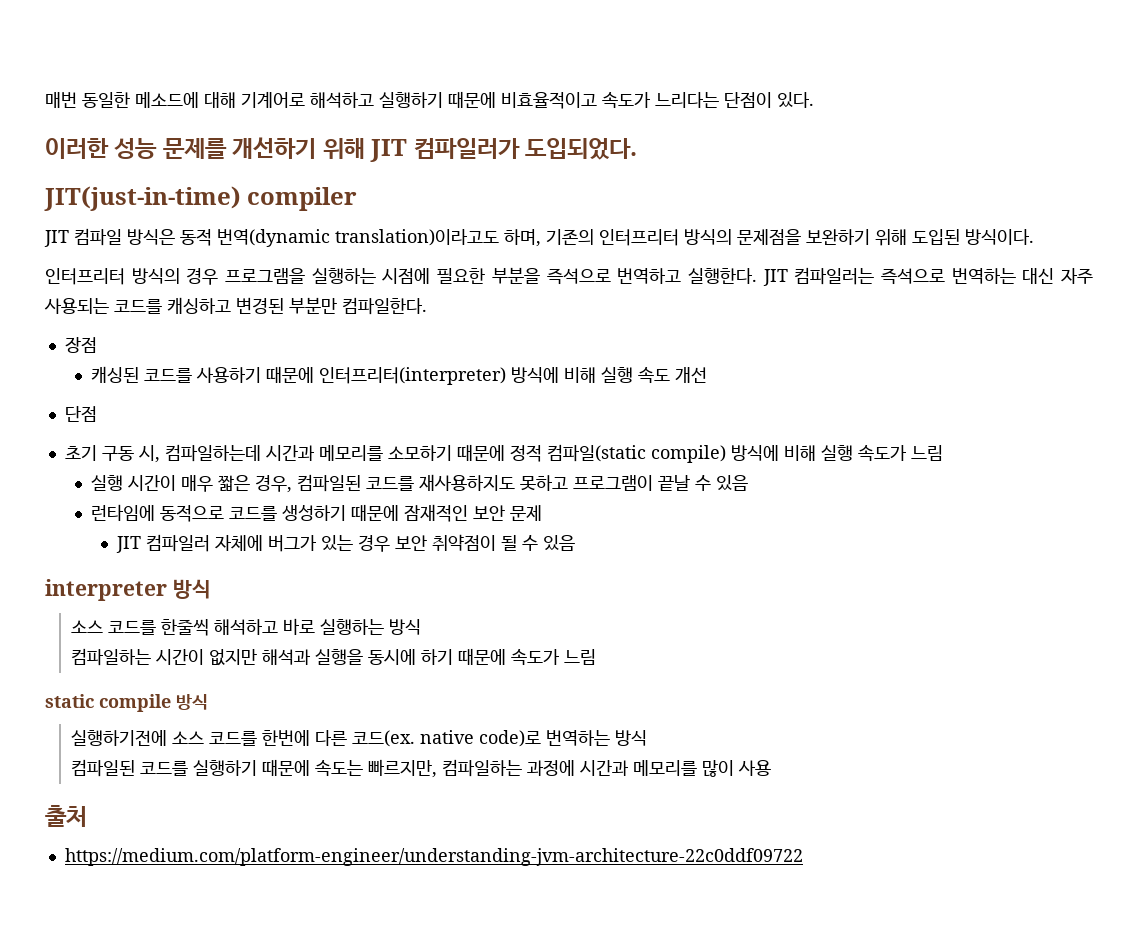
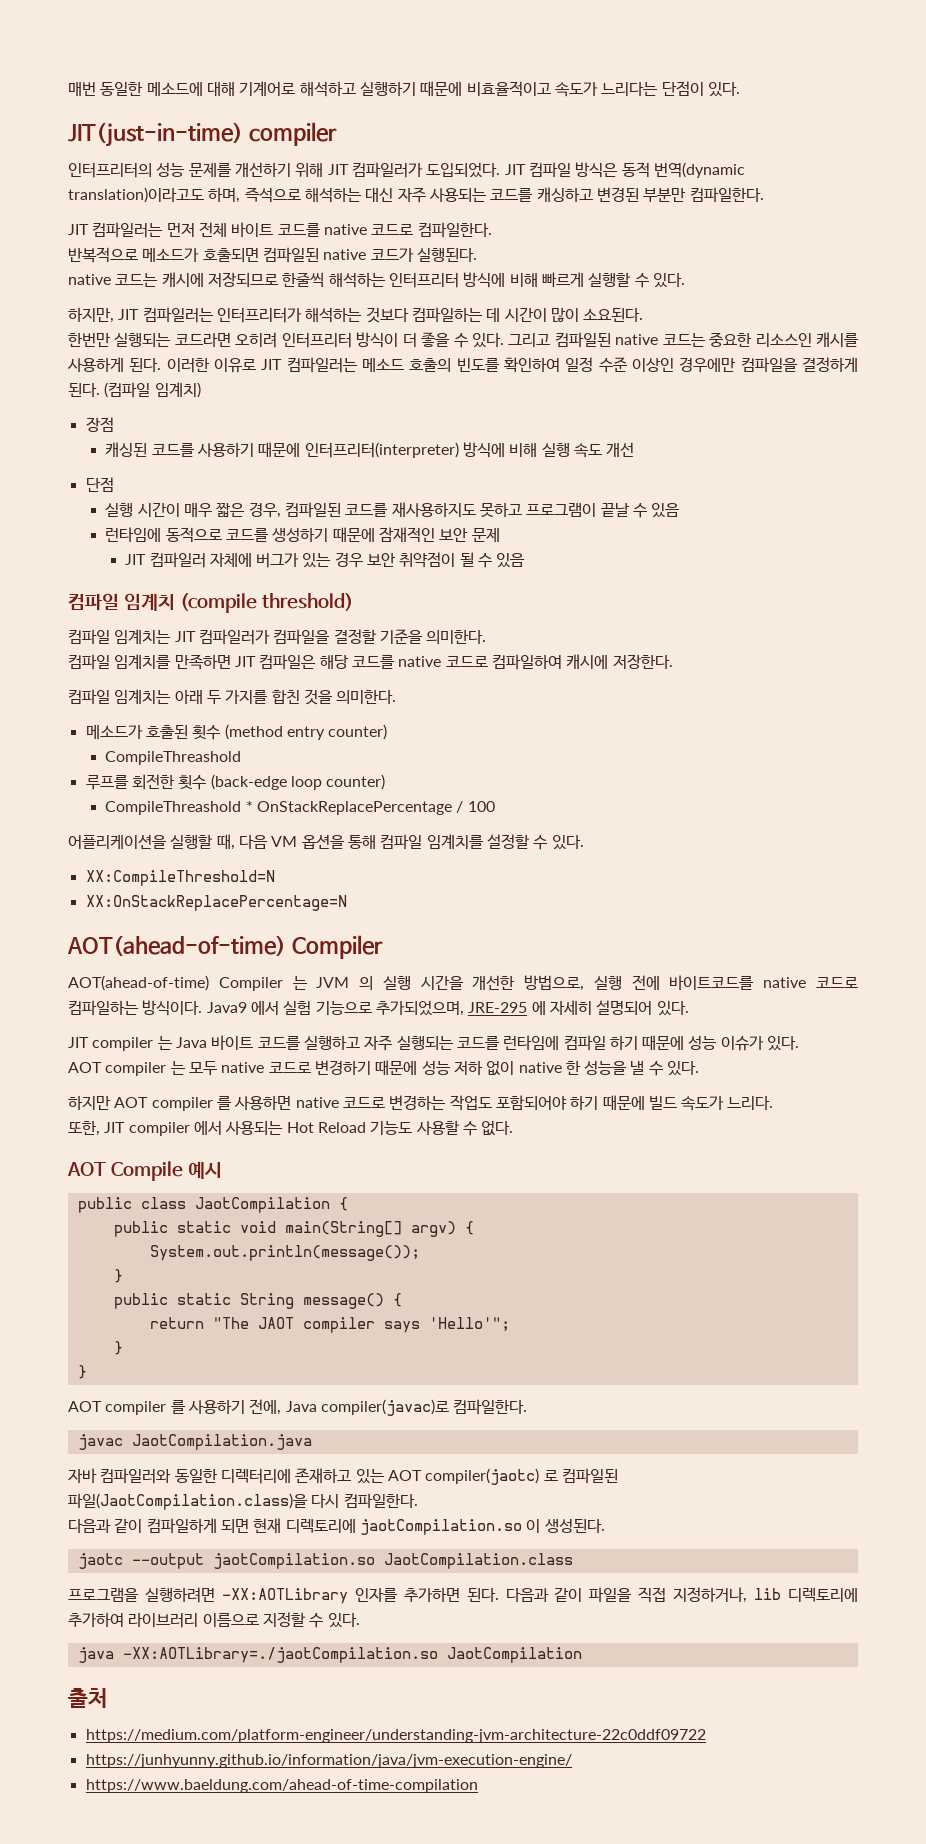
[45,138,109,159] 이러한 -> [68,122,337,147] [68,162,152,178] JIT(just-in-time) compiler // 인터프리터의
[44,186,358,211] // JIT(just-in-time) compiler // -> (501, 170) none
[546,229,1034,246] [45,267,1016,286] 기존의 인터프리터 방식의 문제점을 보완하기 위해 도입된 방식이다. // 인터프리터 방식의 경우 프로그램을 실행하는 시점에 필요한 부분을 즉석으로 번역하고 실행한다. JIT 컴파일러는 즉석으로 번역하는 -> [244,187,362,203] 즉석으로 해석하는
(427, 306) none -> [68,222,492,238] [68,247,477,263] [68,272,685,288] [68,307,644,323] [68,332,859,348] [67,357,859,373] [68,382,201,398] // JIT 컴파일러는 먼저 전체 바이트 코드를 native 코드로 컴파일한다. // 반복적으로 메소드가 호출되면 컴파일된 native 코드가 실행된다. // native 코드는 캐시에 저장되므로 한줄씩 해석하는 인터프리터 방식에 비해 빠르게 실행할 수 있다. // 하지만, JIT 컴파일러는 인터프리터가 해석하는 것보다 컴파일하는 데 시간이 많이 소요된다. // 한번만 실행되는 코드라면 오히려 인터프리터 방식이 더 좋을 수 있다. 그리고 컴파일된 native 코드는 중요한 리소스인 캐시를 사용하게 된다. 이러한 이유로 JIT 컴파일러는 메소드 호출의 빈도를 확인하여 일정 수준 이상인 경우에만 컴파일을 결정하게 된다. (컴파일 임계치)
[64,444,943,463] // 초기 구동 시, 컴파일하는데 시간과 메모리를 소모하기 때문에 정적 컴파일(static compile) 방식에 비해 실행 속도가 느림 -> (114, 484) none
[45,579,211,601] [71,618,422,636] [71,648,597,666] [45,694,208,712] [71,730,648,747] [71,759,772,778] interpreter 방식 // 소스 코드를 한줄씩 해석하고 바로 실행하는 방식 // 컴파일하는 시간이 없지만 해석과 실행을 동시에 하기 때문에 속도가 느림 // static compile 방식 // 실행하기전에 소스 코드를 한번에 다른 코드(ex. native code)로 번역하는 방식 // 컴파일된 코드를 실행하기 때문에 속도는 빠르지만, 컴파일하는 과정에 시간과 메모리를 많이 사용 -> [68,593,353,613] [68,629,487,645] [68,654,673,670] [68,689,397,705] [85,724,388,740] [105,751,242,765] [85,774,386,790] [105,801,495,815] [68,834,584,850] [85,870,275,886] [85,895,347,911] [67,935,383,959] [68,975,858,991] [68,1000,689,1016] [68,1035,800,1051] [68,1060,700,1076] [68,1095,774,1111] [68,1120,514,1136] [67,1161,222,1181] [77,1197,348,1213] [113,1221,474,1237] [149,1245,420,1261] [113,1269,123,1283] [113,1293,402,1309] [149,1317,510,1333] [113,1341,123,1355] [77,1365,87,1379] [68,1399,528,1416] [77,1434,312,1450] [68,1468,618,1485] [68,1493,418,1510] [68,1518,605,1535] [77,1553,573,1569] [68,1587,858,1604] [68,1612,360,1628] [77,1647,582,1663] 컴파일 임계치 (compile threshold) // 컴파일 임계치는 JIT 컴파일러가 컴파일을 결정할 기준을 의미한다. // 컴파일 임계치를 만족하면 JIT 컴파일은 해당 코드를 native 코드로 컴파일하여 캐시에 저장한다. // 컴파일 임계치는 아래 두 가지를 합친 것을 의미한다. // 메소드가 호출된 횟수 (method entry counter) // CompileThreashold // 루프를 회전한 횟수 (back-edge loop counter) // CompileThreashold * OnStackReplacePercentage / 100 // 어플리케이션을 실행할 때, 다음 VM 옵션을 통해 컴파일 임계치를 설정할 수 있다. // XX:CompileThreshold=N // XX:OnStackReplacePercentage=N // AOT(ahead-of-time) Compiler // AOT(ahead-of-time) Compiler 는 JVM 의 실행 시간을 개선한 방법으로, 실행 전에 바이트코드를 native 코드로 컴파일하는 방식이다. Java9 에서 실험 기능으로 추가되었으며, JRE-295 에 자세히 설명되어 있다. // JIT compiler 는 Java 바이트 코드를 실행하고 자주 실행되는 코드를 런타임에 컴파일 하기 때문에 성능 이슈가 있다. // AOT compiler 는 모두 native 코드로 변경하기 때문에 성능 저하 없이 native 한 성능을 낼 수 있다. // 하지만 AOT compiler 를 사용하면 native 코드로 변경하는 작업도 포함되어야 하기 때문에 빌드 속도가 느리다. // 또한, JIT compiler 에서 사용되는 Hot Reload 기능도 사용할 수 없다. // AOT Compile 예시 // public class JaotCompilation { // public static void main(String[] argv) { // System.out.println(message()); // } // public static String message() { // return "The JAOT compiler says 'Hello'"; // } // } // AOT compiler 를 사용하기 전에, Java compiler(javac)로 컴파일한다. // javac JaotCompilation.java // 자바 컴파일러와 동일한 디렉터리에 존재하고 있는 AOT compiler(jaotc) 로 컴파일된 파일(JaotCompilation.class)을 다시 컴파일한다. // 다음과 같이 컴파일하게 되면 현재 디렉토리에 jaotCompilation.so 이 생성된다. // jaotc --output jaotCompilation.so JaotCompilation.class // 프로그램을 실행하려면 -XX:AOTLibrary 인자를 추가하면 된다. 다음과 같이 파일을 직접 지정하거나, lib 디렉토리에 추가하여 라이브러리 이름으로 지정할 수 있다. // java -XX:AOTLibrary=./jaotCompilation.so JaotCompilation
(803, 857) none -> [85,1754,572,1768] [85,1779,478,1793] // https://junhyunny.github.io/information/java/jvm-execution-engine/ // https://www.baeldung.com/ahead-of-time-compilation

